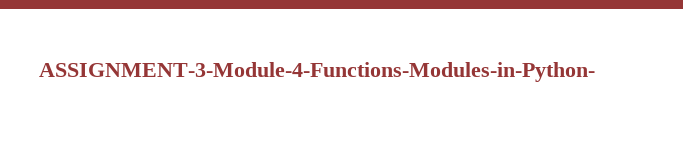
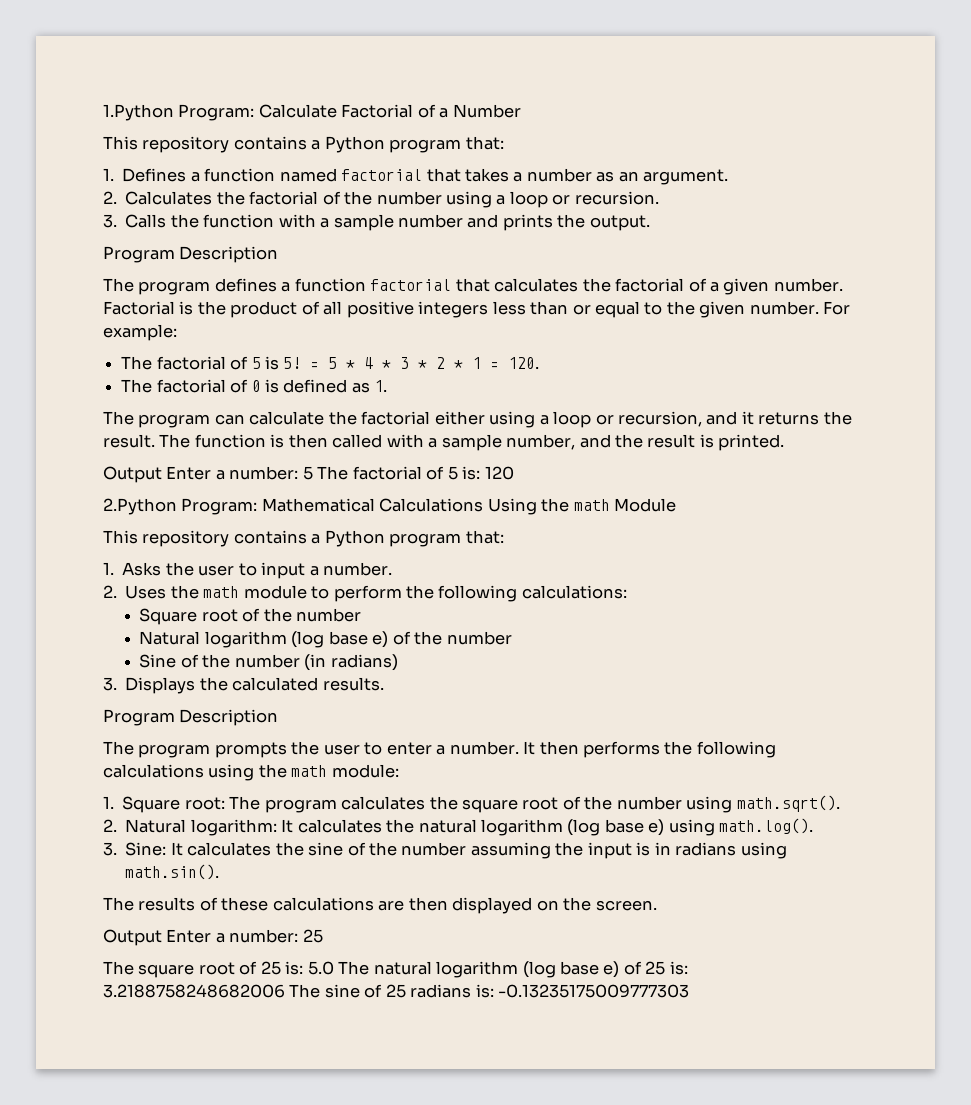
[39,62,595,82] ASSIGNMENT-3-Module-4-Functions-Modules-in-Python- -> [103,104,521,121] [103,136,504,153] [103,168,729,185] [103,191,659,208] [103,214,650,231] [103,246,279,263] [103,278,843,295] [103,301,851,318] [103,324,177,341] [121,356,540,370] [121,379,388,393] [103,411,852,428] [103,434,785,451] [103,466,514,483] [103,498,677,515] [103,530,504,547] [103,562,392,579] [103,585,627,602] [139,608,362,625] [139,631,512,648] [139,654,398,671] [103,677,384,694] [103,709,279,726] [103,741,776,758] [103,764,399,781] [103,795,840,813] [103,818,814,836] [103,842,787,859] [125,864,220,880] [103,897,657,914] [103,929,323,946] [103,961,688,978] [103,984,690,998] 1.Python Program: Calculate Factorial of a Number // This repository contains a Python program that: // 1. Defines a function named factorial that takes a number as an argument. // 2. Calculates the factorial of the number using a loop or recursion. // 3. Calls the function with a sample number and prints the output. // Program Description // The program defines a function factorial that calculates the factorial of a given number. Factorial is the product of all positive integers less than or equal to the given number. For example: // The factorial of 5 is 5! = 5 * 4 * 3 * 2 * 1 = 120. // The factorial of 0 is defined as 1. // The program can calculate the factorial either using a loop or recursion, and it returns the result. The function is then called with a sample number, and the result is printed. // Output Enter a number: 5 The factorial of 5 is: 120 // 2.Python Program: Mathematical Calculations Using the math Module // This repository contains a Python program that: // 1. Asks the user to input a number. // 2. Uses the math module to perform the following calculations: // Square root of the number // Natural logarithm (log base e) of the number // Sine of the number (in radians) // 3. Displays the calculated results. // Program Description // The program prompts the user to enter a number. It then performs the following calculations using the math module: // 1. Square root: The program calculates the square root of the number using math.sqrt(). // 2. Natural logarithm: It calculates the natural logarithm (log base e) using math.log(). // 3. Sine: It calculates the sine of the number assuming the input is in radians using math.sin(). // The results of these calculations are then displayed on the screen. // Output Enter a number: 25 // The square root of 25 is: 5.0 The natural logarithm (log base e) of 25 is: 3.2188758248682006 The sine of 25 radians is: -0.13235175009777303

